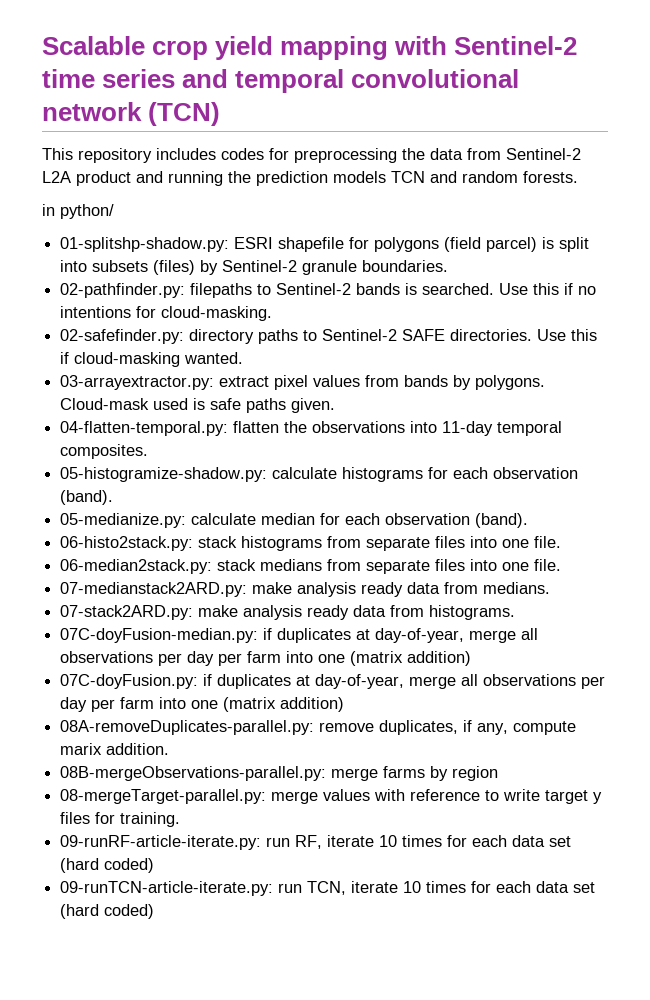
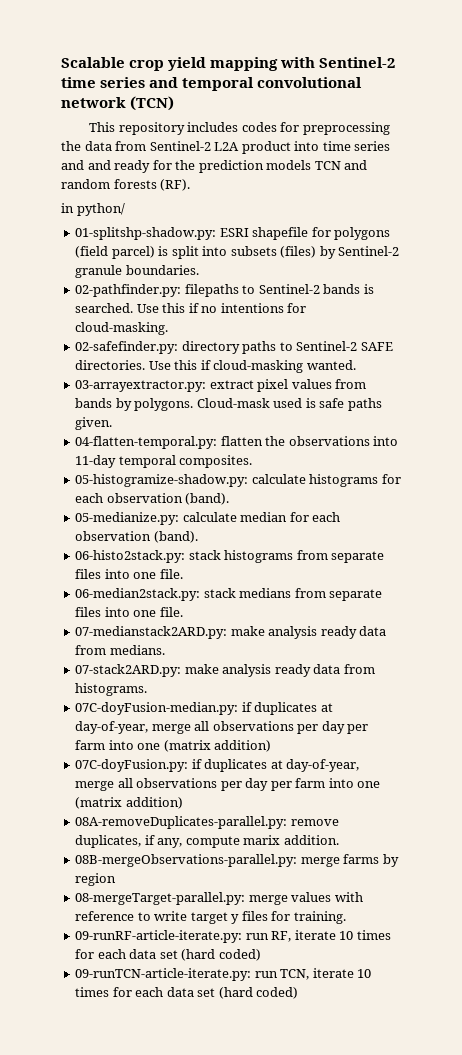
[136,171,223,186] and running -> [294,141,391,151] [61,160,172,173] into time series and and ready for
[523,171,578,183] forests. -> [113,179,191,191] forests (RF).

